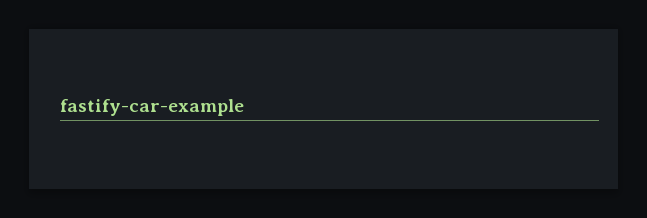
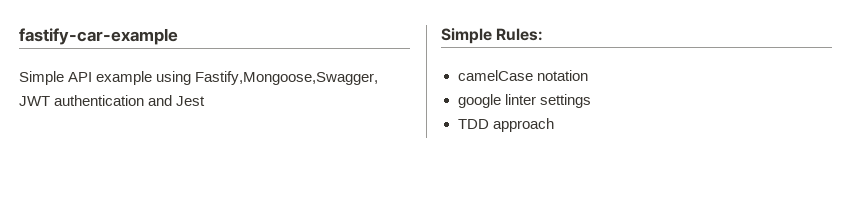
(244, 107) none -> [19,71,379,85] [19,95,206,106] [441,28,544,44] [457,70,588,81] [457,94,591,108] [457,118,554,132] // Simple API example using Fastify,Mongoose,Swagger, JWT authentication and Jest // Simple Rules: // camelCase notation // google linter settings // TDD approach

